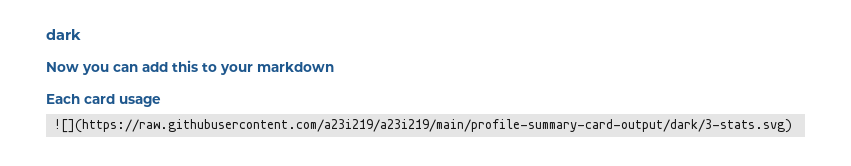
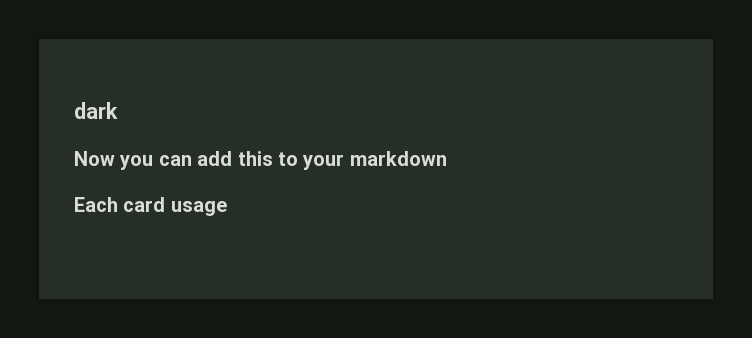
[54,119,793,133] // ![](https://raw.githubusercontent.com/a23i219/a23i219/main/profile-summary-card-output/dark/3-stats.svg) -> (227, 208) none

